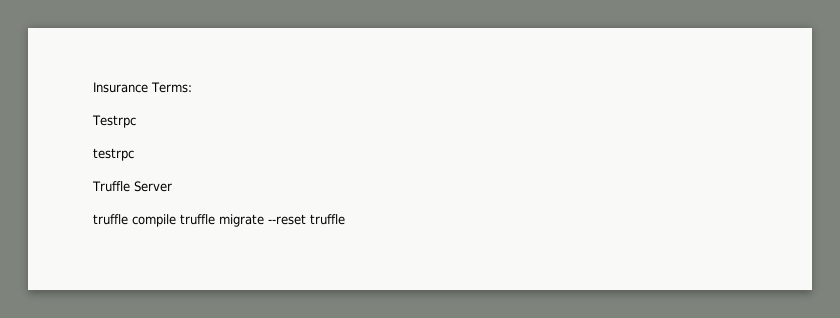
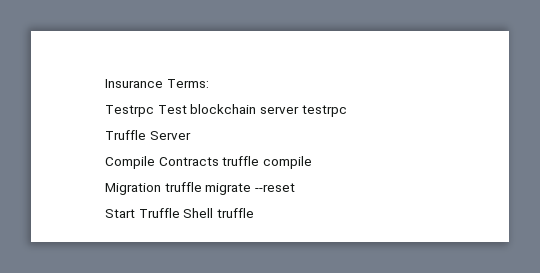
(136, 121) // -> [157,104,299,114] Test blockchain server
(172, 186) none -> [105,156,219,169] Compile Contracts
(176, 220) none -> [105,183,161,195] // Migration
(306, 219) none -> [105,208,214,218] // Start Truffle Shell

